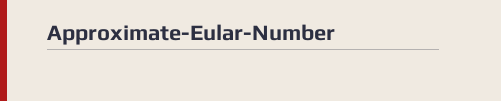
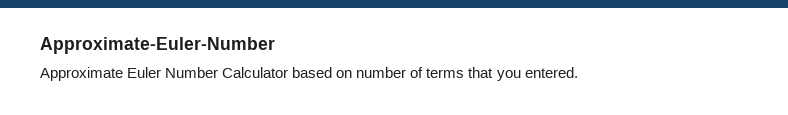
[47,24,335,45] Approximate-Eular-Number -> [40,37,275,54] [40,67,578,81] Approximate-Euler-Number // Approximate Euler Number Calculator based on number of terms that you entered.

